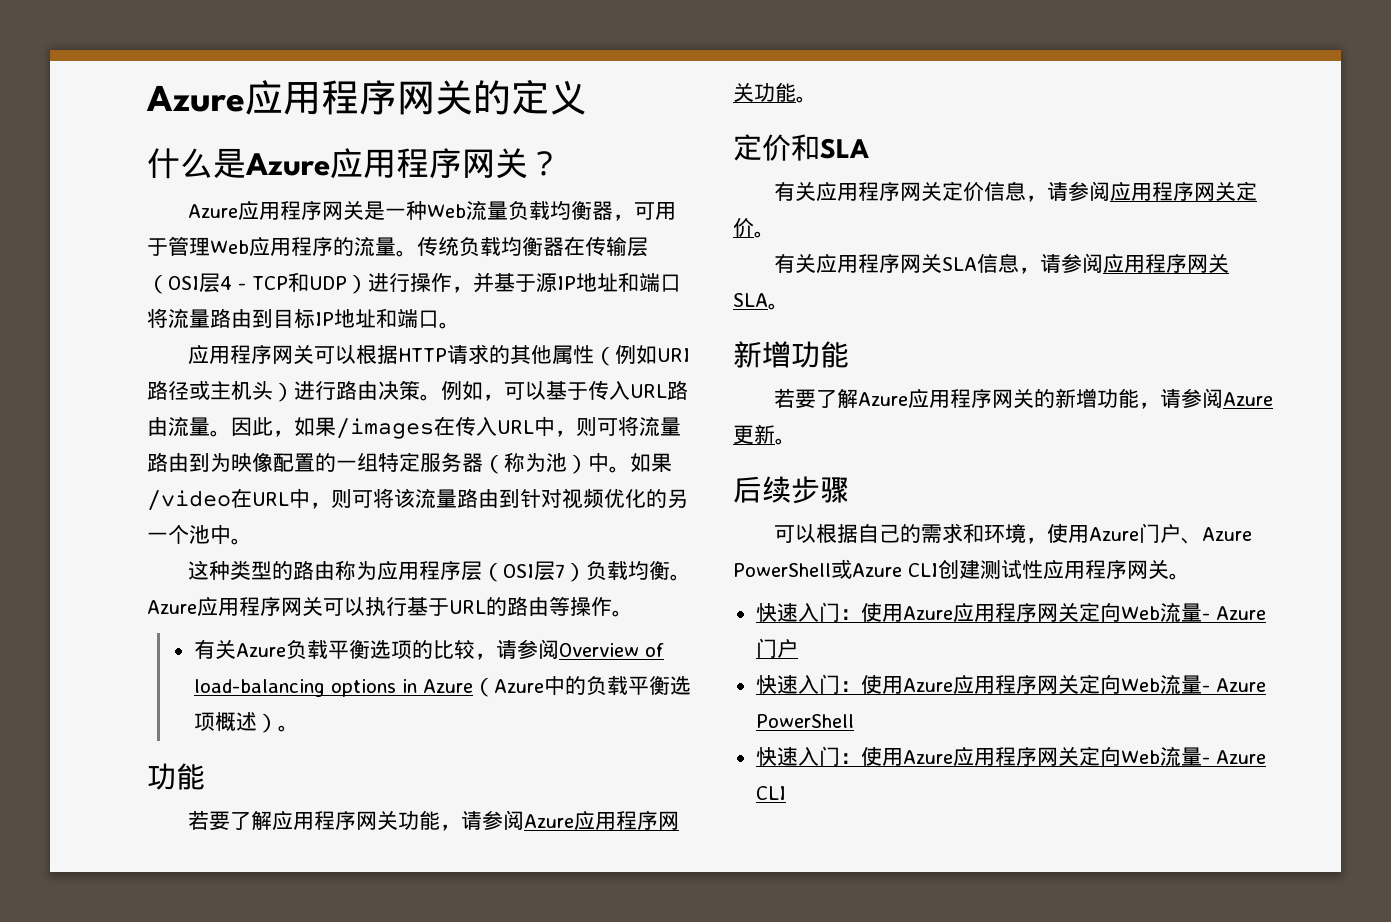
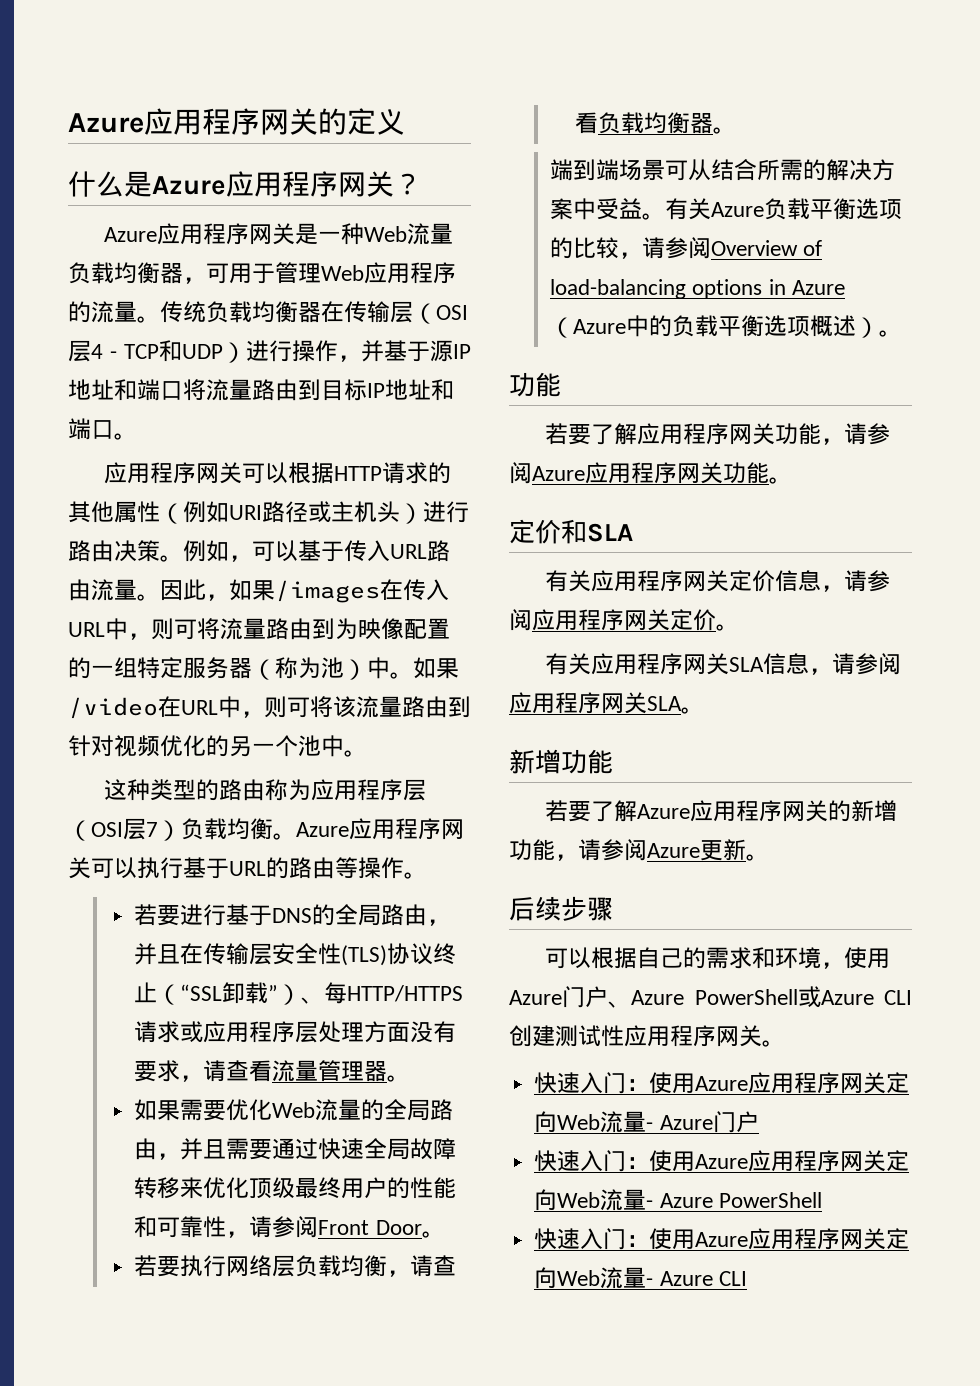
(633, 613) none -> [134,904,451,926] [134,943,457,966] [134,982,464,1005] [134,1021,457,1043] [134,1060,411,1082] [134,1099,454,1121] [134,1138,457,1160] [134,1177,457,1199] [134,1216,445,1238] [134,1255,457,1277] [575,112,737,134] [550,159,896,181] [550,198,666,220] 若要进行基于DNS的全局路由，并且在传输层安全性(TLS)协议终止（“SSL卸载”）、每HTTP/HTTPS请求或应用程序层处理方面没有要求，请查看流量管理器。 // 如果需要优化Web流量的全局路由，并且需要通过快速全局故障转移来优化顶级最终用户的性能和可靠性，请参阅Front Door。 // 若要执行网络层负载均衡，请查看负载均衡器。 // 端到端场景可从结合所需的解决方案中受益。

